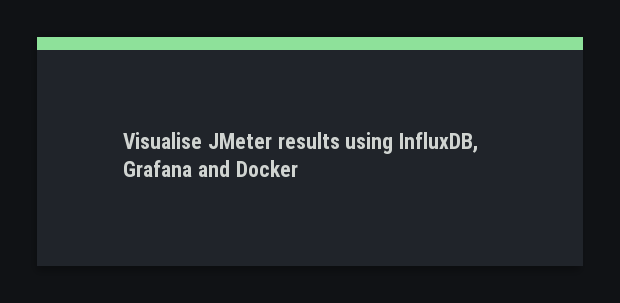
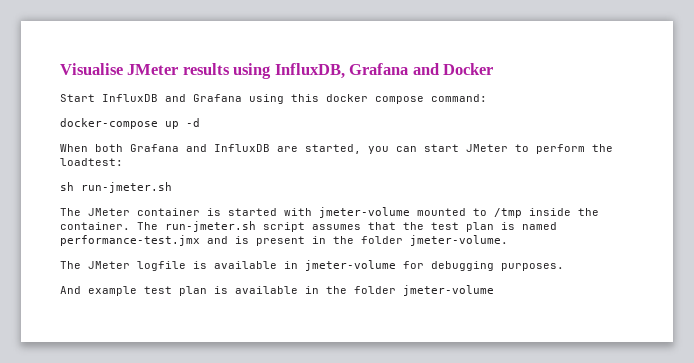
(298, 168) none -> [60,94,487,104] [60,118,200,129] [60,144,613,154] [60,158,123,166] [60,182,172,193] [60,207,599,218] [60,221,557,232] [60,235,508,246] [60,260,564,271] [60,285,494,296] // Start InfluxDB and Grafana using this docker compose command: // docker-compose up -d // When both Grafana and InfluxDB are started, you can start JMeter to perform the loadtest: // sh run-jmeter.sh // The JMeter container is started with jmeter-volume mounted to /tmp inside the container. The run-jmeter.sh script assumes that the test plan is named performance-test.jmx and is present in the folder jmeter-volume. // The JMeter logfile is available in jmeter-volume for debugging purposes. // And example test plan is available in the folder jmeter-volume

